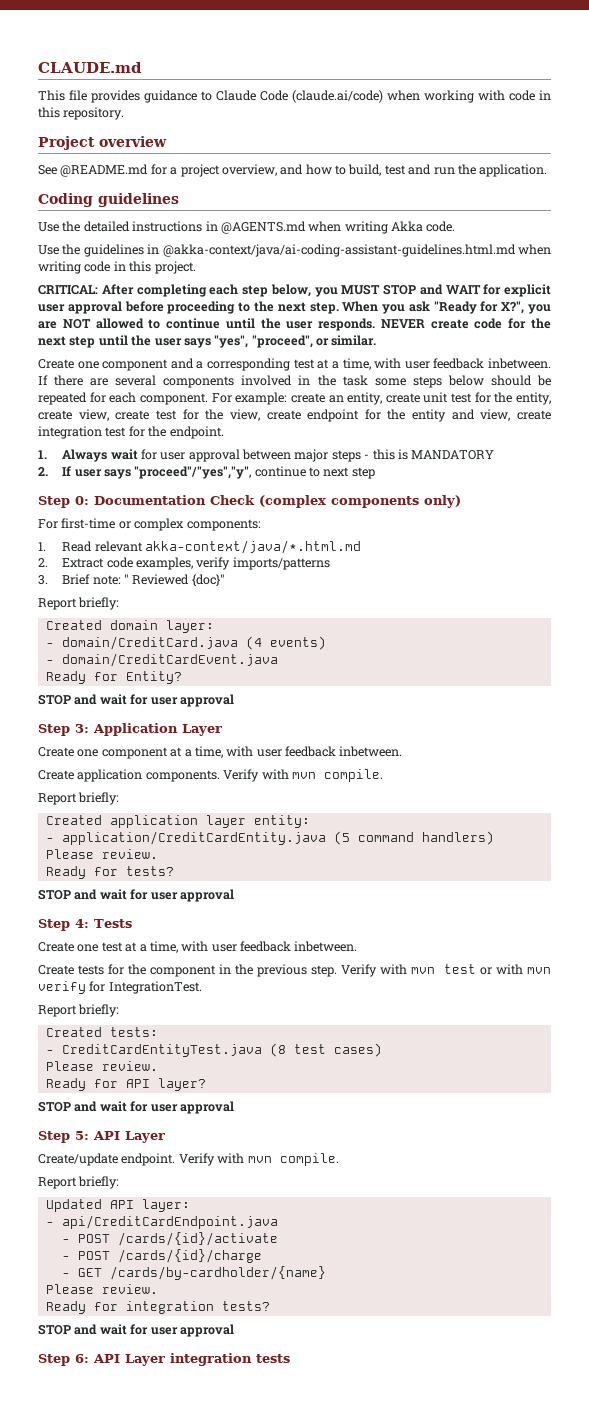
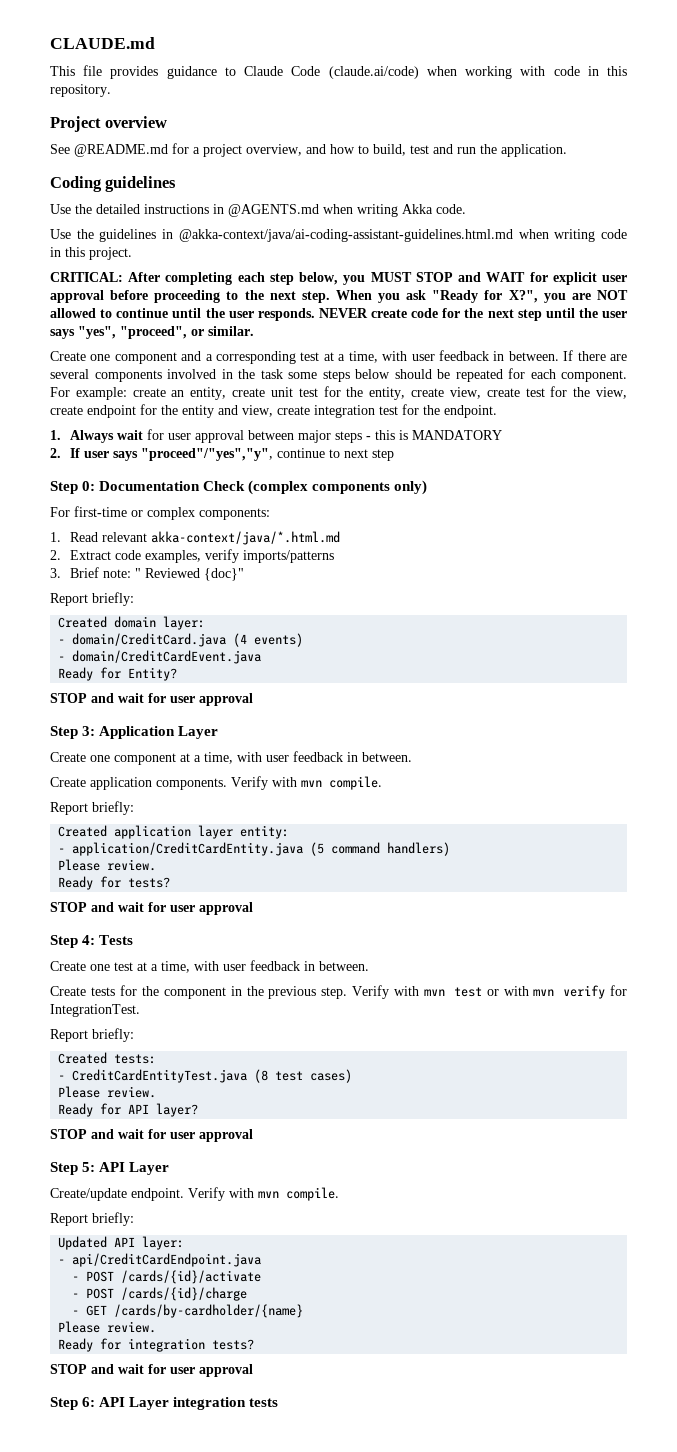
[488,358,552,369] inbetween. -> [493,351,559,361] in between.
[339,746,403,757] inbetween. -> [347,752,412,762] in between.
[294,941,358,952] inbetween. -> [304,961,369,971] in between.

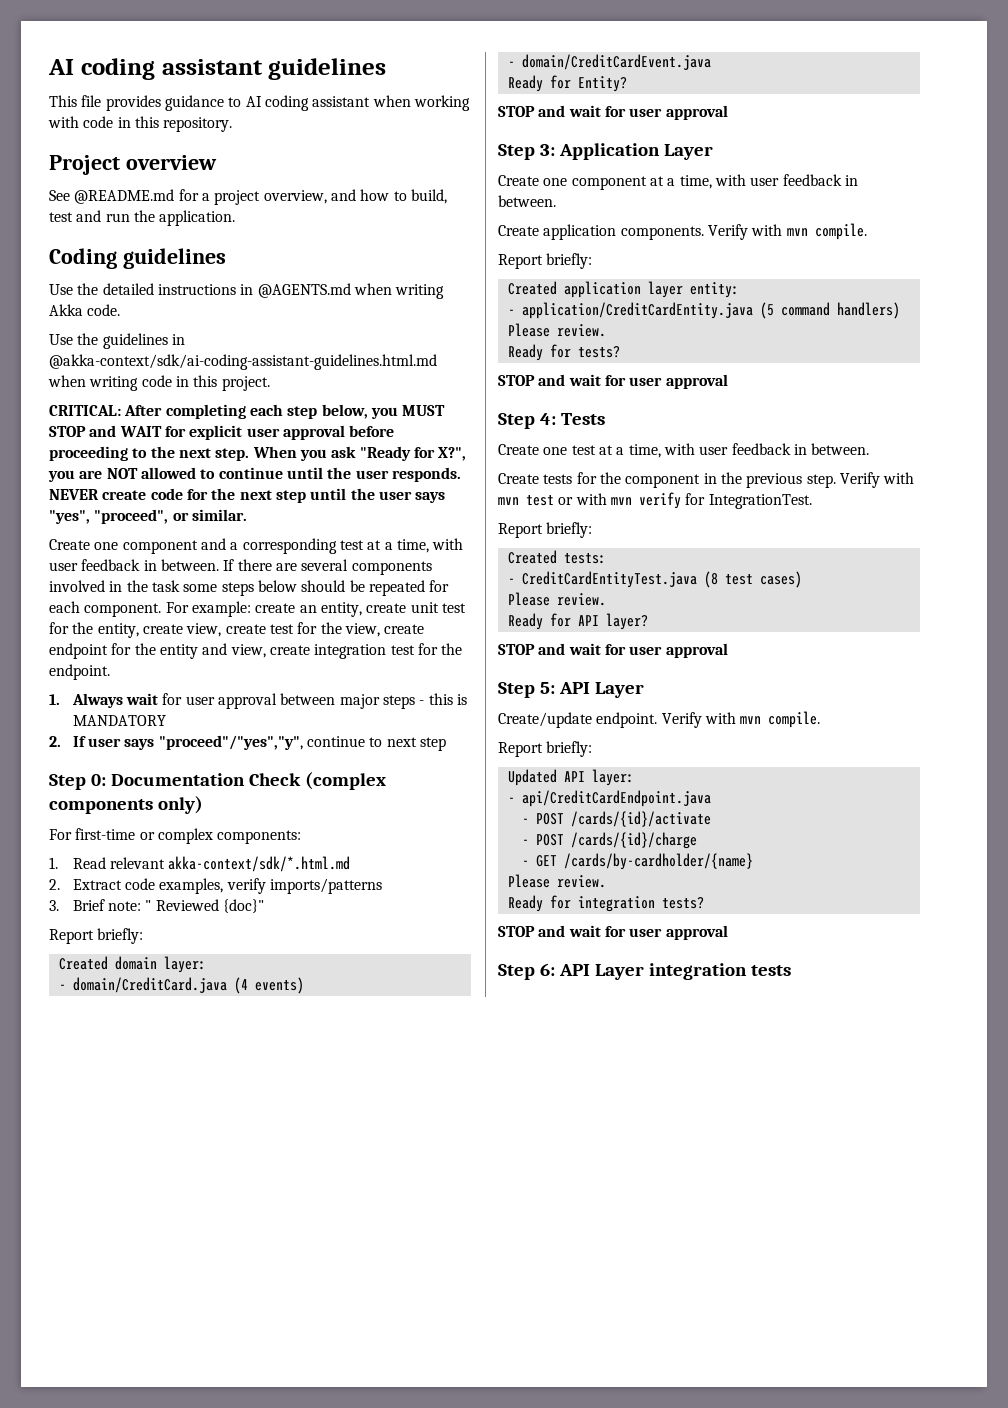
[50,37,155,49] CLAUDE.md -> [48,58,387,80] AI coding assistant guidelines
[244,66,419,79] Claude Code (claude.ai/code) -> [245,95,371,111] AI coding assistant
[178,229,513,242] @akka-context/java/ai-coding-assistant-guidelines.html.md -> [49,354,437,370] @akka-context/sdk/ai-coding-assistant-guidelines.html.md
[151,531,341,545] akka-context/java/*.html.md -> [168,856,351,872] akka-context/sdk/*.html.md

